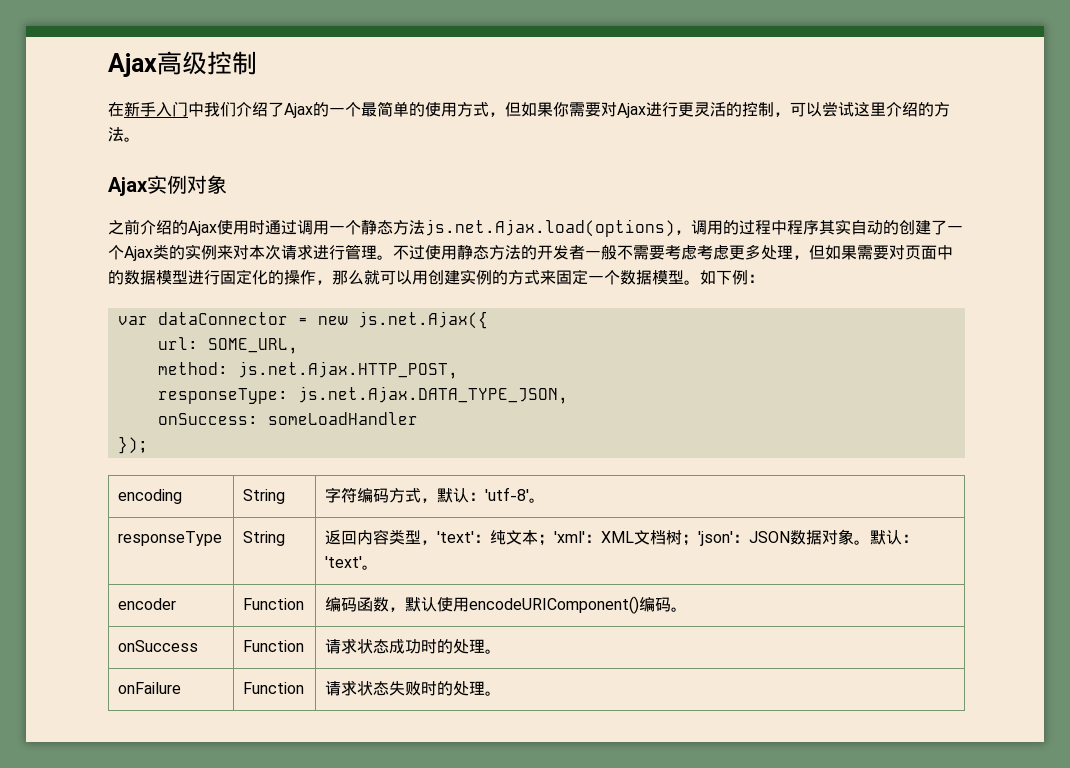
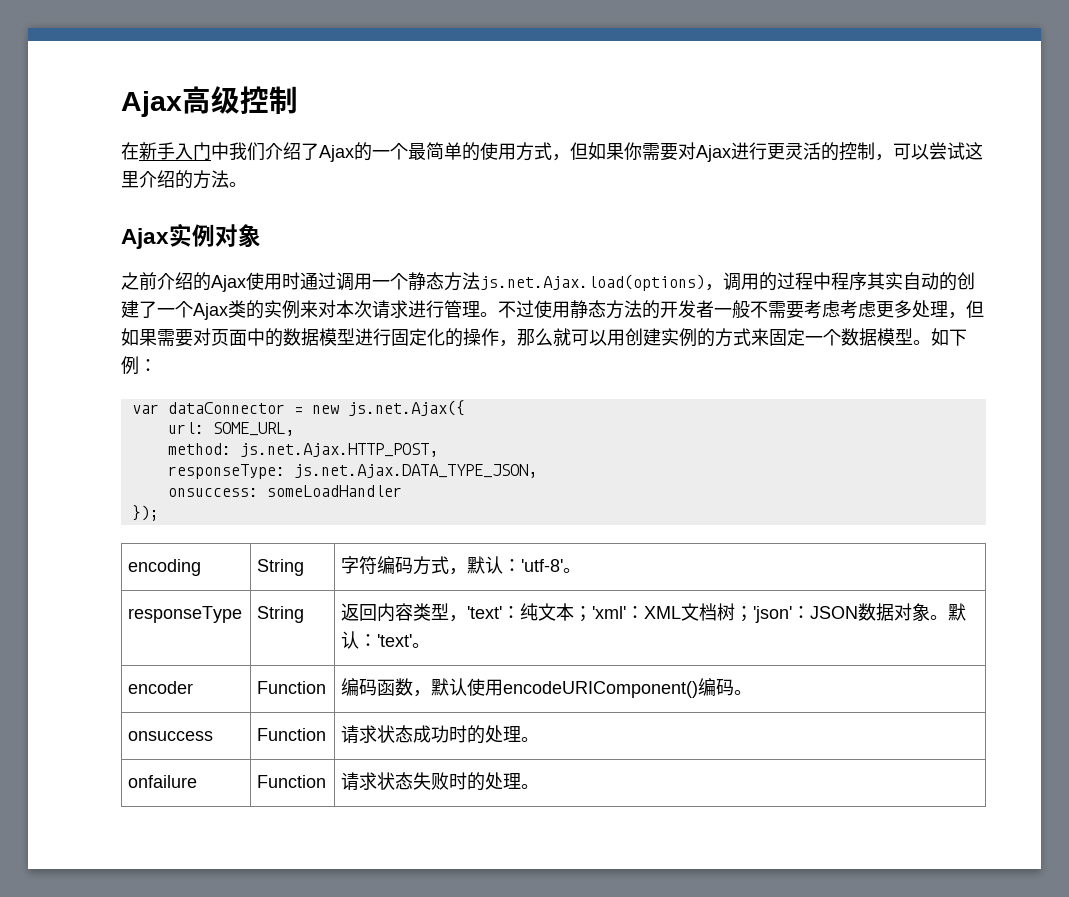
[157,413,258,425] onSuccess: -> [167,488,258,497] onsuccess:
[118,640,199,652] onSuccess -> [128,731,214,741] onsuccess
[118,682,182,694] onFailure -> [128,775,198,788] onfailure

